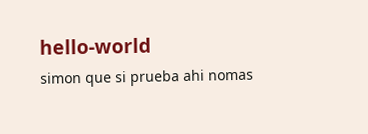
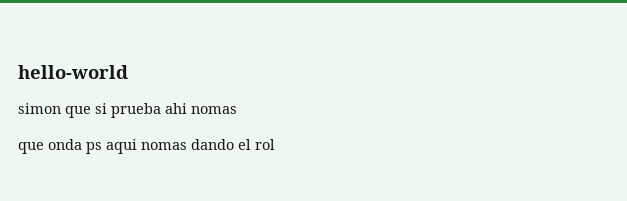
(254, 76) none -> [18,139,275,154] // que onda ps aqui nomas dando el rol

